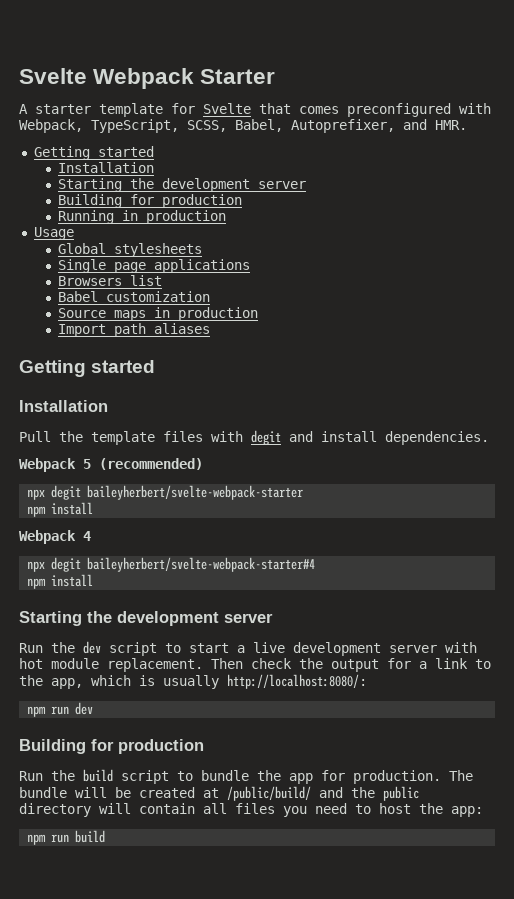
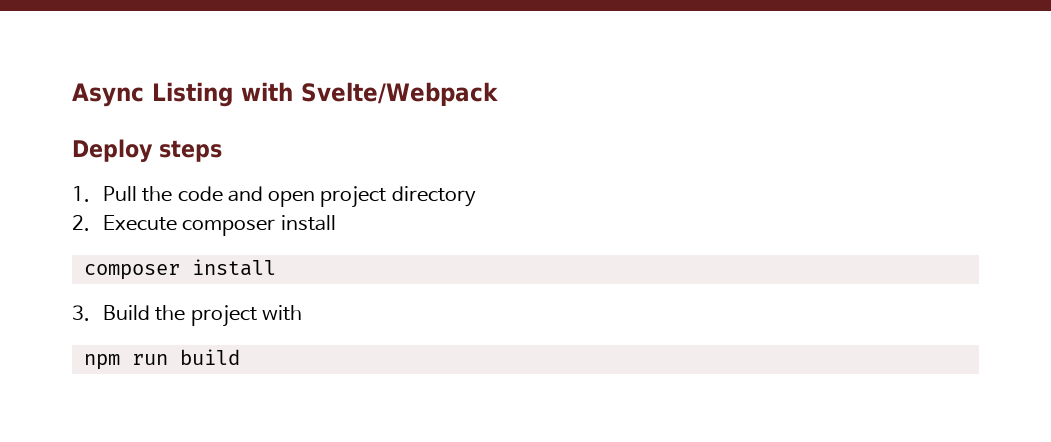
[19,68,276,89] [19,103,491,117] [19,119,467,133] [33,146,154,160] [57,162,154,173] [57,178,306,192] [57,194,242,208] [57,210,226,224] [33,227,74,240] [57,243,202,257] [57,259,250,273] [57,275,162,286] [57,291,210,302] [57,307,258,321] [57,323,210,337] [19,360,156,377] [19,400,108,412] [19,430,489,445] [19,458,203,472] [27,485,304,500] [27,502,94,517] [19,530,91,544] [27,557,316,572] [27,574,94,589] [19,611,273,626] [19,641,477,656] [19,658,491,672] [19,674,367,689] [27,702,94,717] [19,739,204,754] [19,769,473,784] [19,786,419,801] [19,803,483,817] Svelte Webpack Starter // A starter template for Svelte that comes preconfigured with Webpack, TypeScript, SCSS, Babel, Autoprefixer, and HMR. // Getting started // Installation // Starting the development server // Building for production // Running in production // Usage // Global stylesheets // Single page applications // Browsers list // Babel customization // Source maps in production // Import path aliases // Getting started // Installation // Pull the template files with degit and install dependencies. // Webpack 5 (recommended) // npx degit baileyherbert/svelte-webpack-starter // npm install // Webpack 4 // npx degit baileyherbert/svelte-webpack-starter#4 // npm install // Starting the development server // Run the dev script to start a live development server with hot module replacement. Then check the output for a link to the app, which is usually http://localhost:8080/: // npm run dev // Building for production // Run the build script to bundle the app for production. The bundle will be created at /public/build/ and the public directory will contain all files you need to host the app: -> [72,82,498,107] [72,139,222,162] [72,186,476,208] [72,215,336,236] [83,259,276,280] [72,305,302,327] Async Listing with Svelte/Webpack // Deploy steps // 1. Pull the code and open project directory // 2. Execute composer install // composer install // 3. Build the project with

